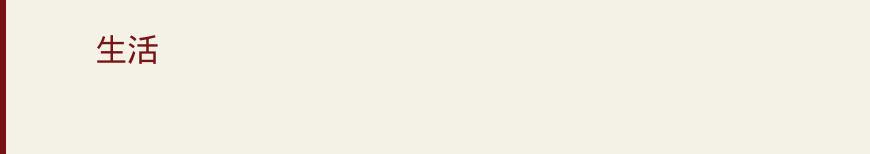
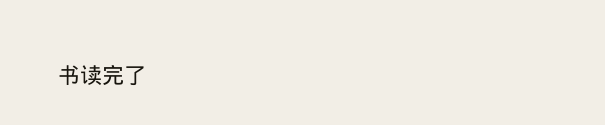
[95,35,159,64] 生活 -> [58,64,146,86] 书读完了

